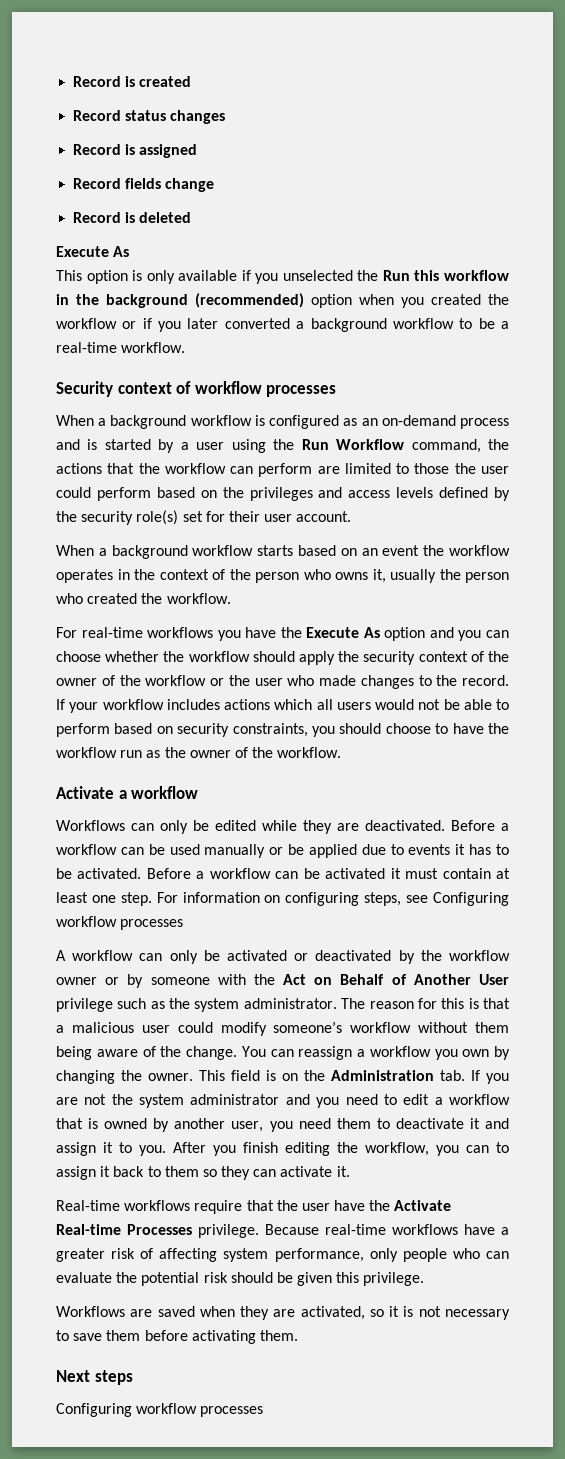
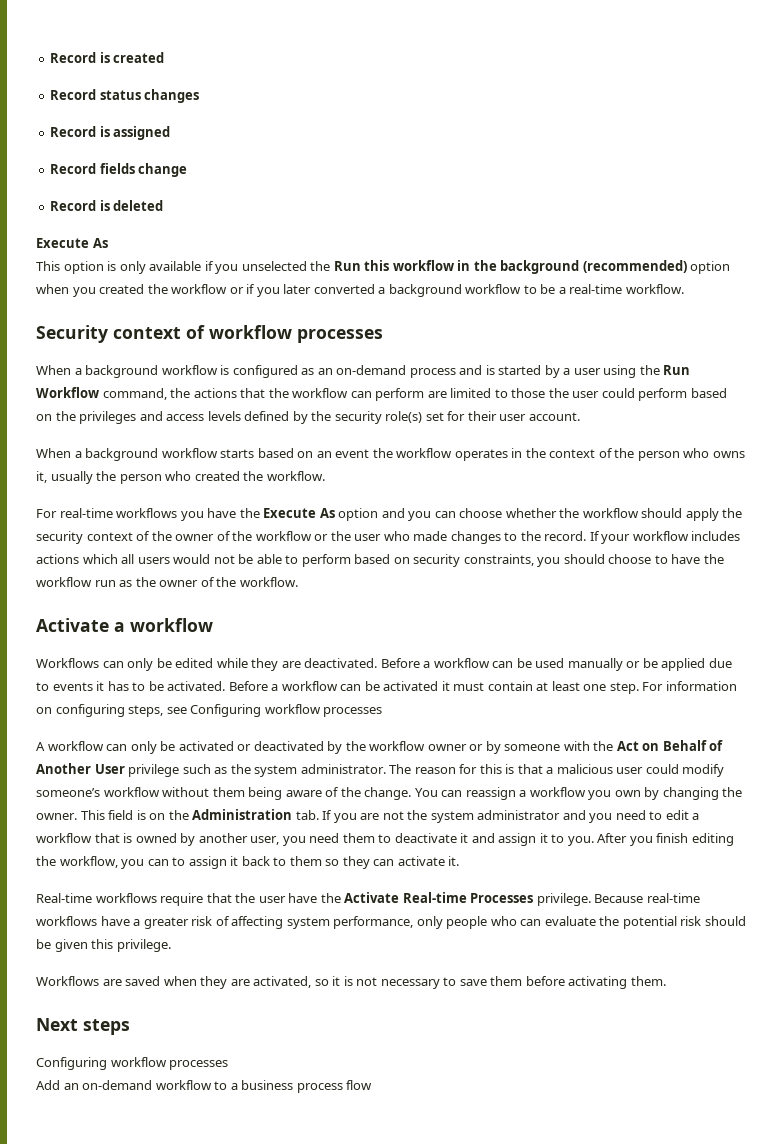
(264, 1411) none -> [36,1080,373,1093] // Add an on-demand workflow to a business process flow

